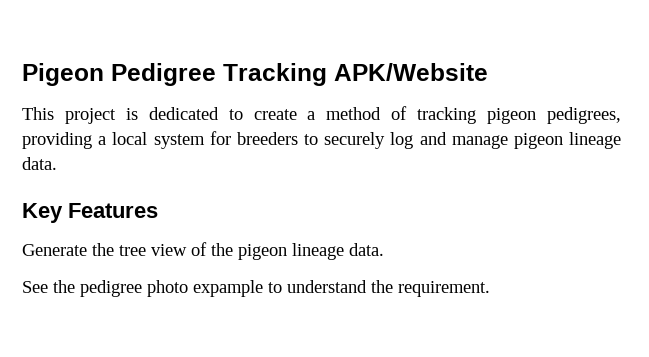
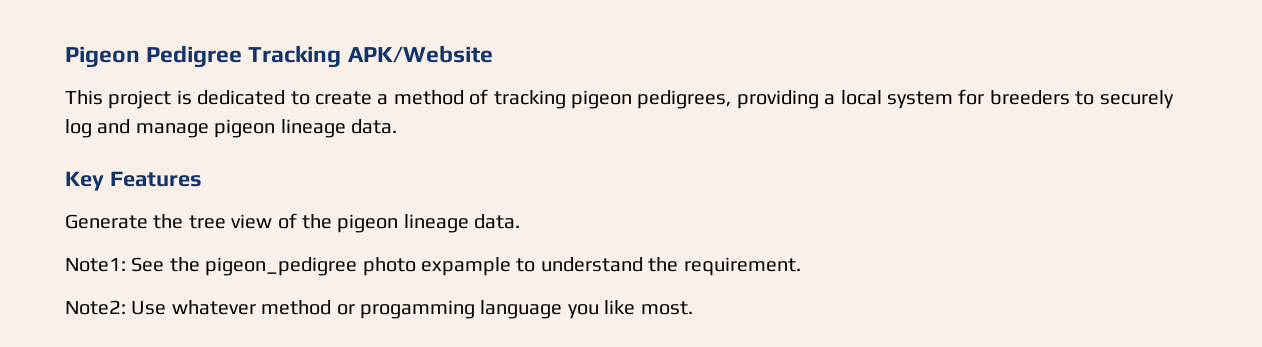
(384, 249) none -> [65,258,126,272] Note1:
[80,280,142,297] pedigree -> [205,257,358,276] pigeon_pedigree
(490, 289) none -> [65,300,693,319] // Note2: Use whatever method or progamming language you like most.

